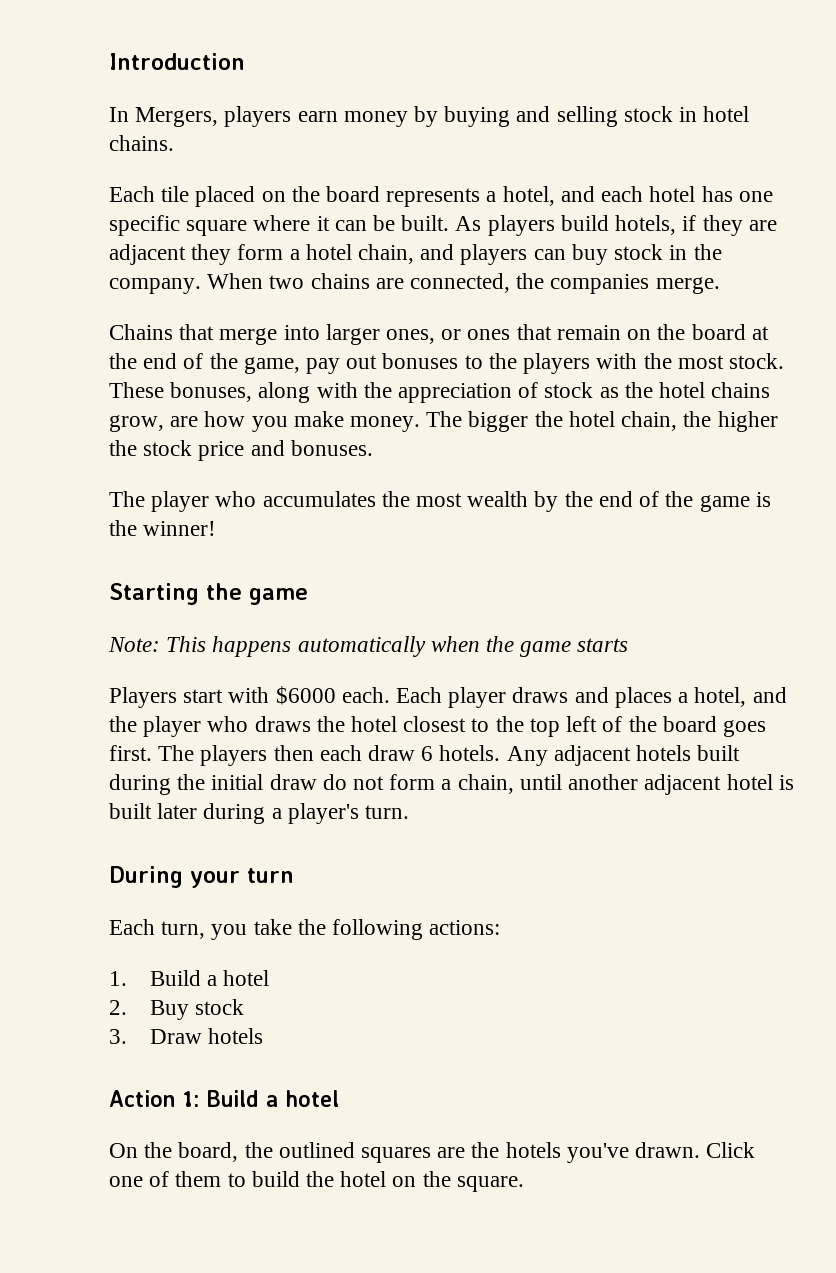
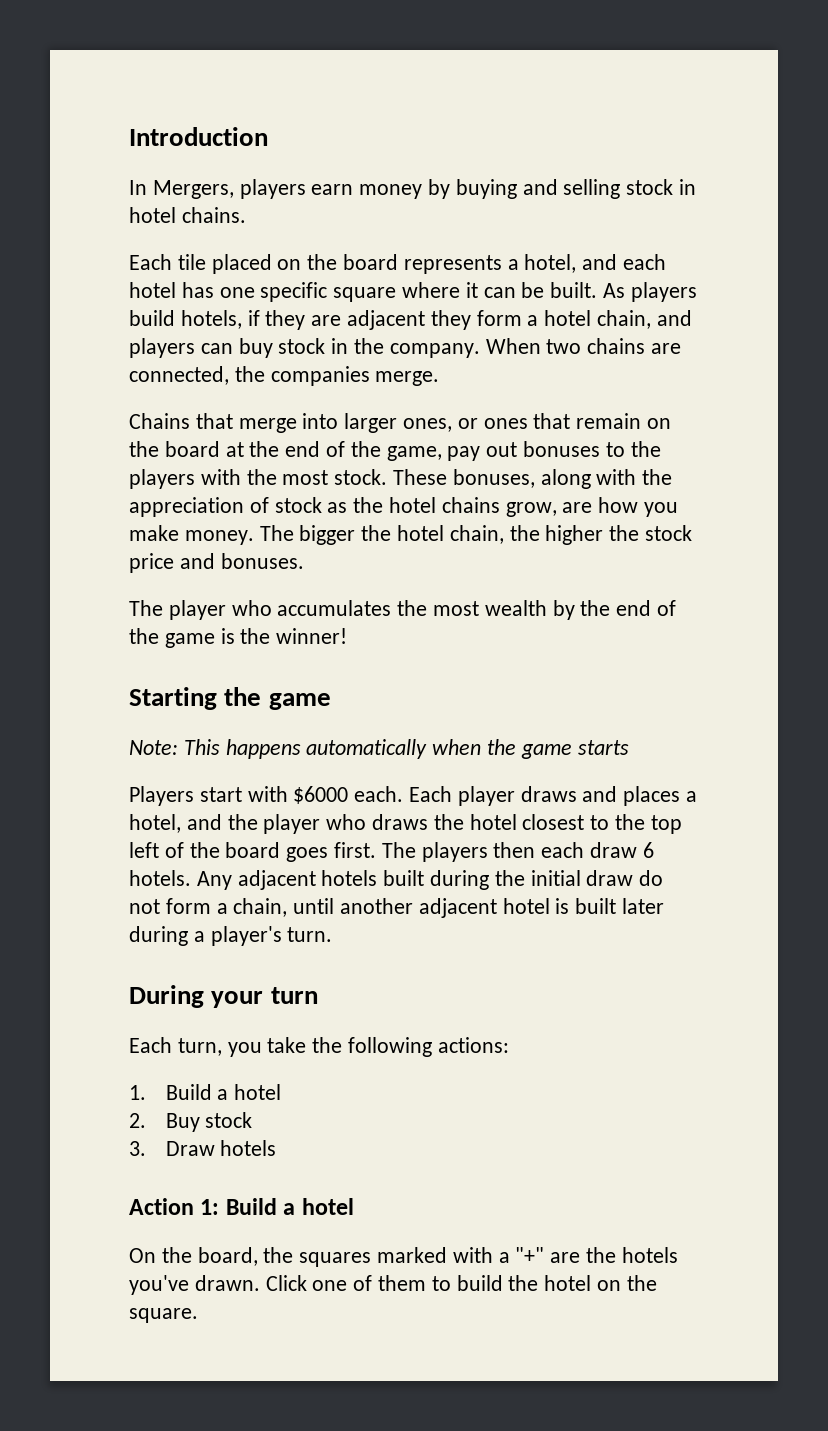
[278,1142,432,1163] outlined squares -> [299,1247,545,1267] squares marked with a "+"

